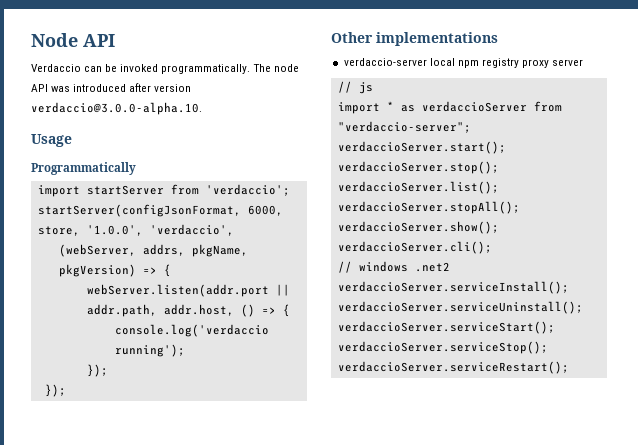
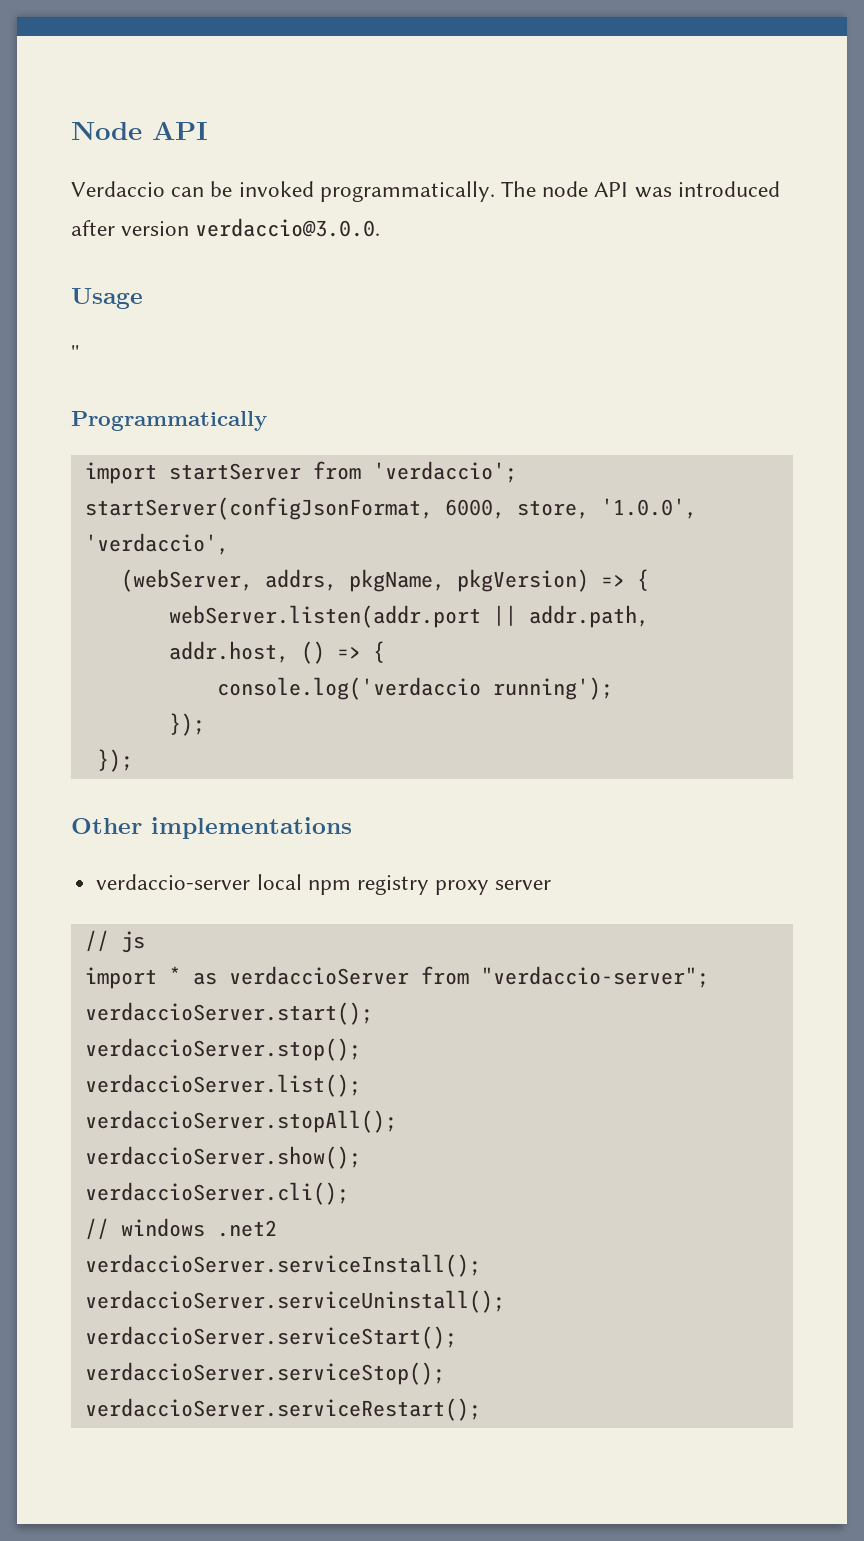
[31,102,202,115] verdaccio@3.0.0-alpha.10. -> [195,218,381,237] verdaccio@3.0.0.
(72, 140) none -> [71,345,79,360] // ''

